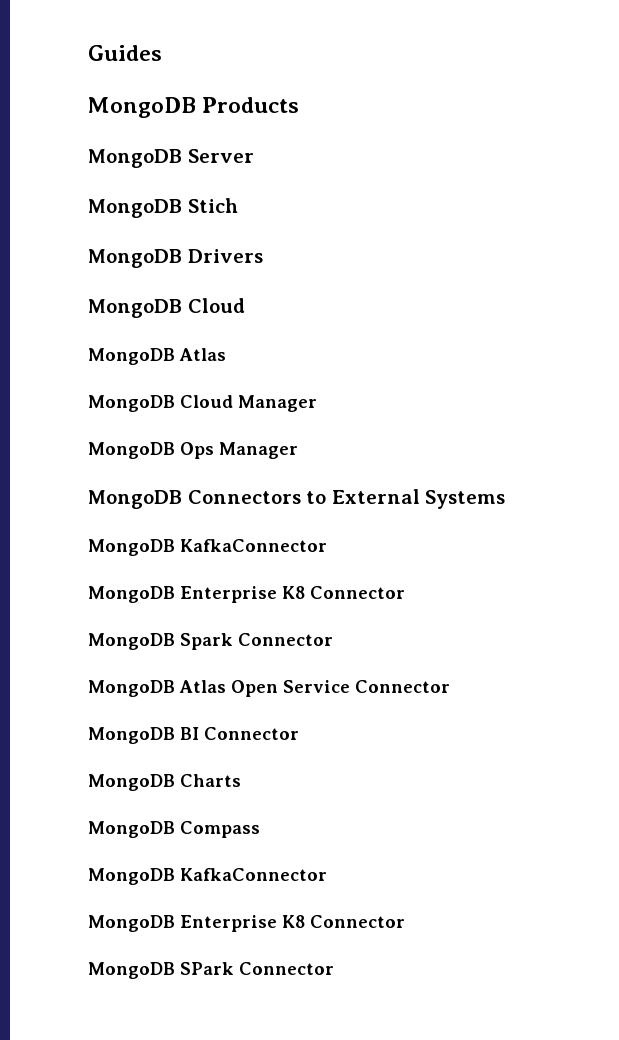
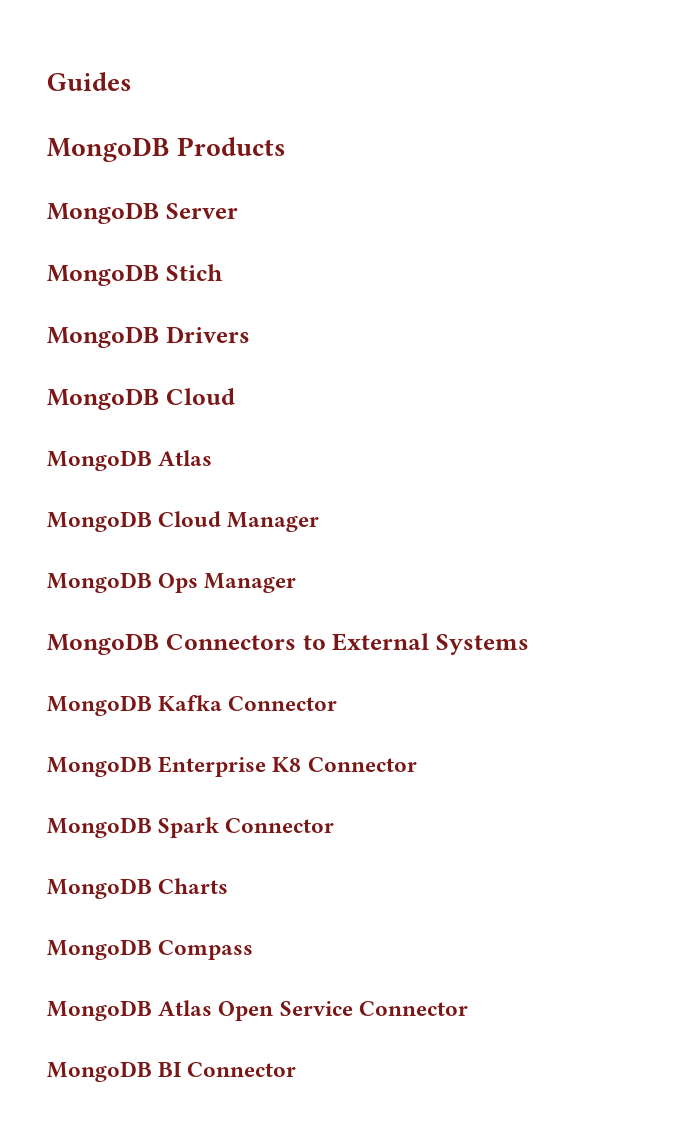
[180,539,327,552] KafkaConnector -> [158,695,338,711] Kafka Connector
(333, 639) none -> [47,878,229,899] [47,939,254,960] // MongoDB Charts // MongoDB Compass
[88,774,241,791] [88,821,260,838] [88,868,327,885] [88,915,405,932] [88,962,334,979] // MongoDB Charts // MongoDB Compass // MongoDB KafkaConnector // MongoDB Enterprise K8 Connector // MongoDB SPark Connector -> (297, 1069) none

